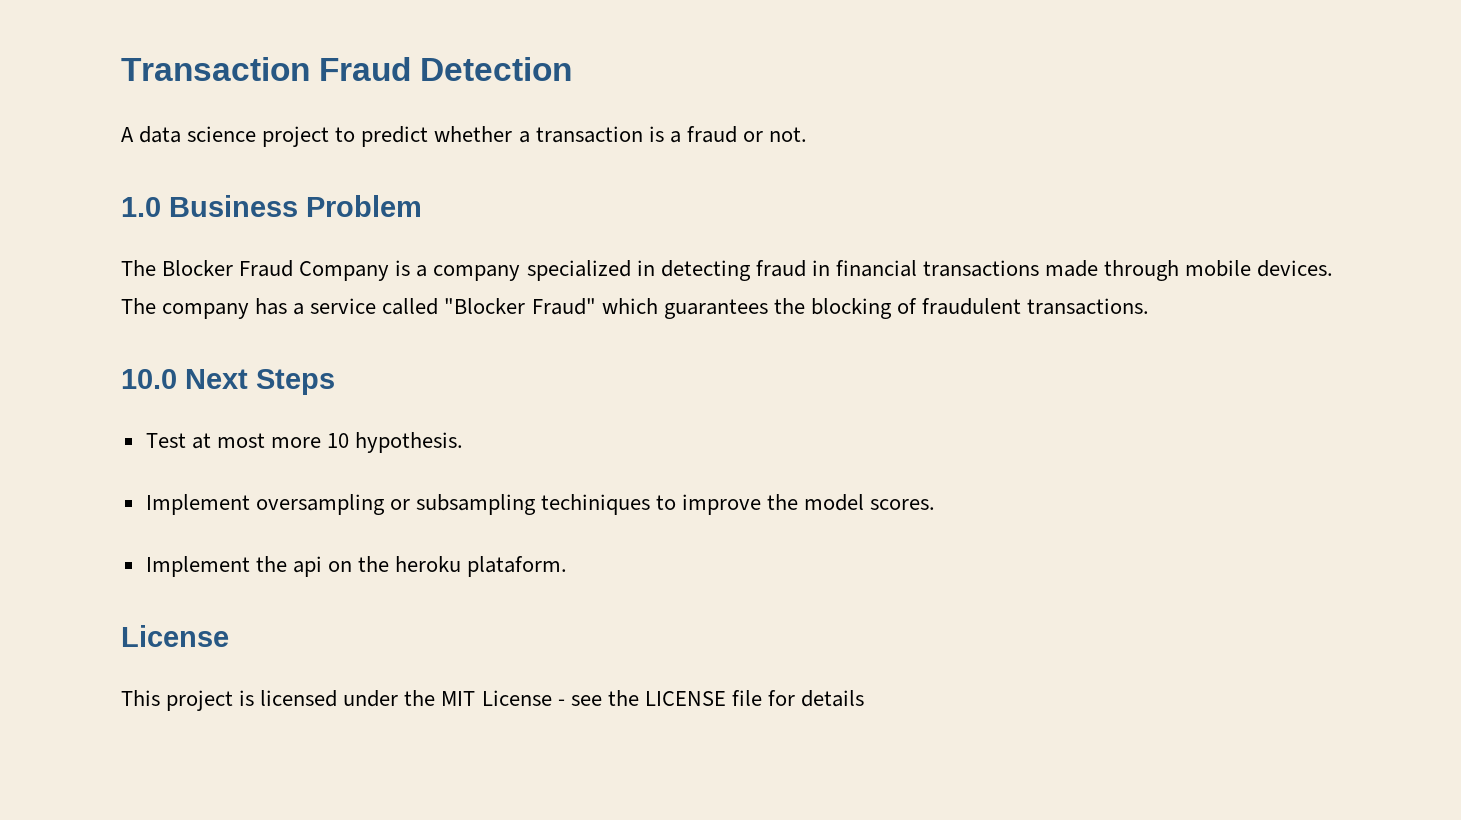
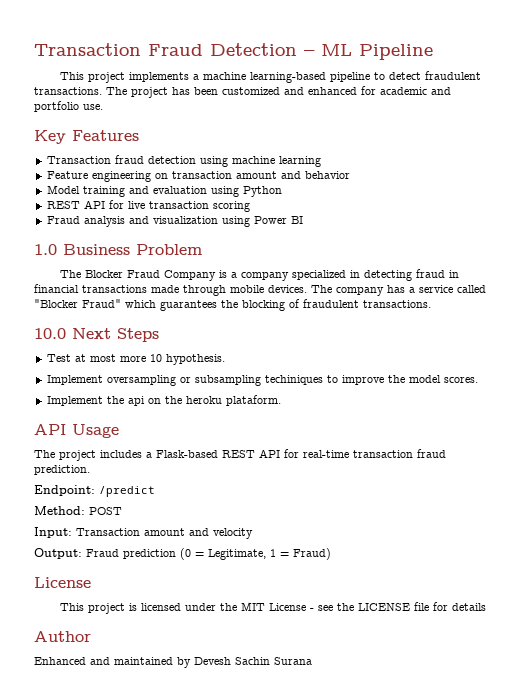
[121,126,807,147] // A data science project to predict whether a transaction is a fraud or not. -> [304,44,433,60] [60,71,482,83] [34,86,451,98] [34,101,103,112] [34,130,139,144] [46,155,321,167] [46,171,350,182] [46,185,282,197] [46,200,250,212] [46,216,303,227] – ML Pipeline // This project implements a machine learning-based pipeline to detect fraudulent transactions. The project has been customized and enhanced for academic and portfolio use. // Key Features // Transaction fraud detection using machine learning // Feature engineering on transaction amount and behavior // Model training and evaluation using Python // REST API for live transaction scoring // Fraud analysis and visualization using Power BI
(568, 566) none -> [34,424,119,438] [34,449,446,461] [34,465,90,475] [34,485,155,497] [34,506,122,515] [34,527,253,539] [34,548,331,560] // API Usage // The project includes a Flask-based REST API for real-time transaction fraud prediction. // Endpoint: /predict // Method: POST // Input: Transaction amount and velocity // Output: Fraud prediction (0 = Legitimate, 1 = Fraud)
(865, 698) none -> [34,631,91,642] [34,657,312,668] // Author // Enhanced and maintained by Devesh Sachin Surana

